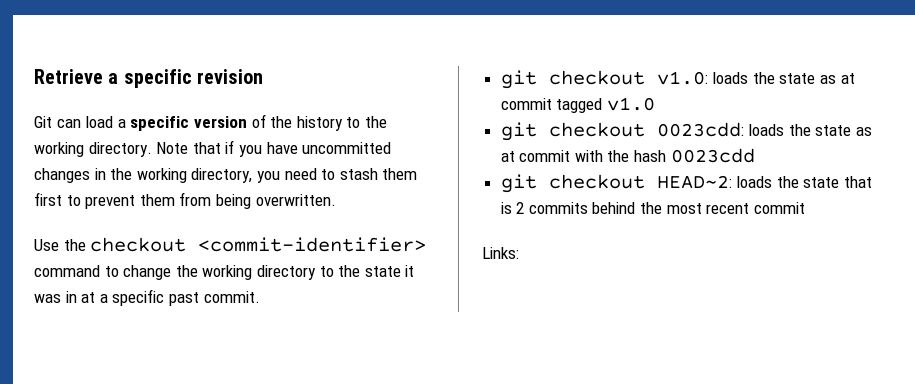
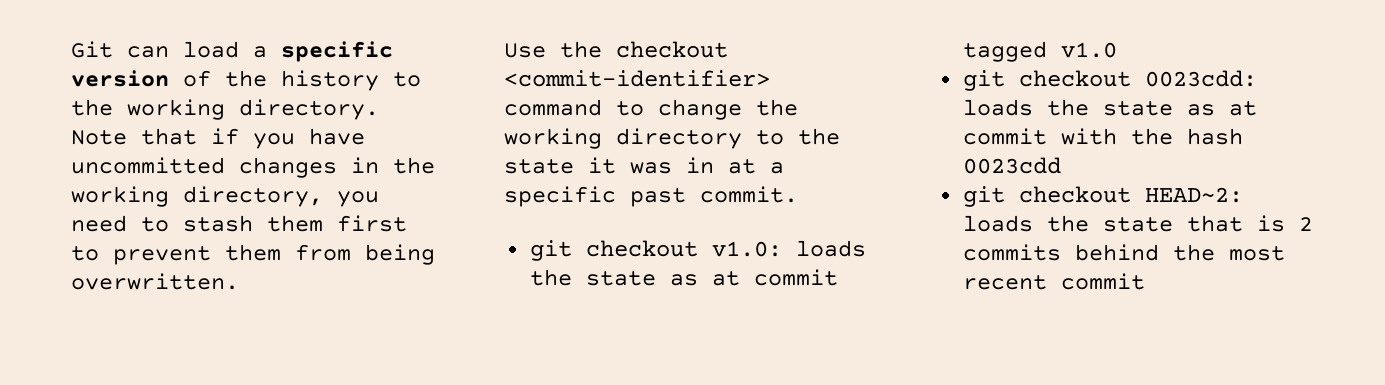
[34,69,264,88] Retrieve a specific revision // -> (71, 49) none
[482,247,519,259] // Links: -> (1145, 281) none

